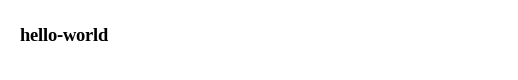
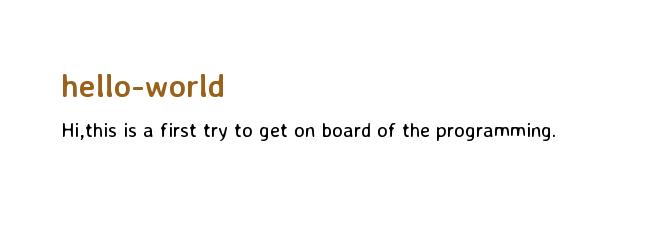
(109, 34) none -> [61,123,556,141] // Hi,this is a first try to get on board of the programming.

